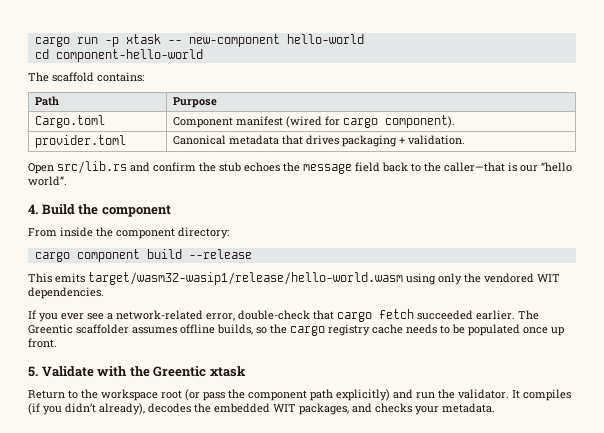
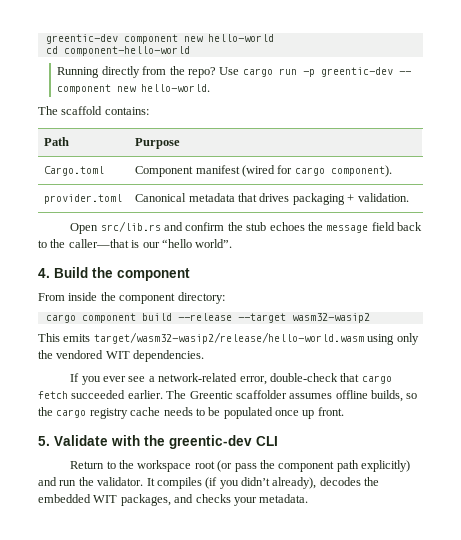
[34,34,364,47] [34,49,203,62] cargo run -p xtask -- new-component hello-world // cd component-hello-world -> [45,34,274,44] [45,46,190,56] [57,66,411,78] [57,84,211,94] greentic-dev component new hello-world // cd component-hello-world // Running directly from the repo? Use cargo run -p greentic-dev -- component new hello-world.
(252, 254) none -> [237,313,370,323] --target wasm32-wasip2
[88,272,403,285] target/wasm32-wasip1/release/hello-world.wasm -> [93,332,364,344] target/wasm32-wasip2/release/hello-world.wasm
[153,366,246,377] Greentic xtask -> [169,435,278,449] greentic-dev CLI

